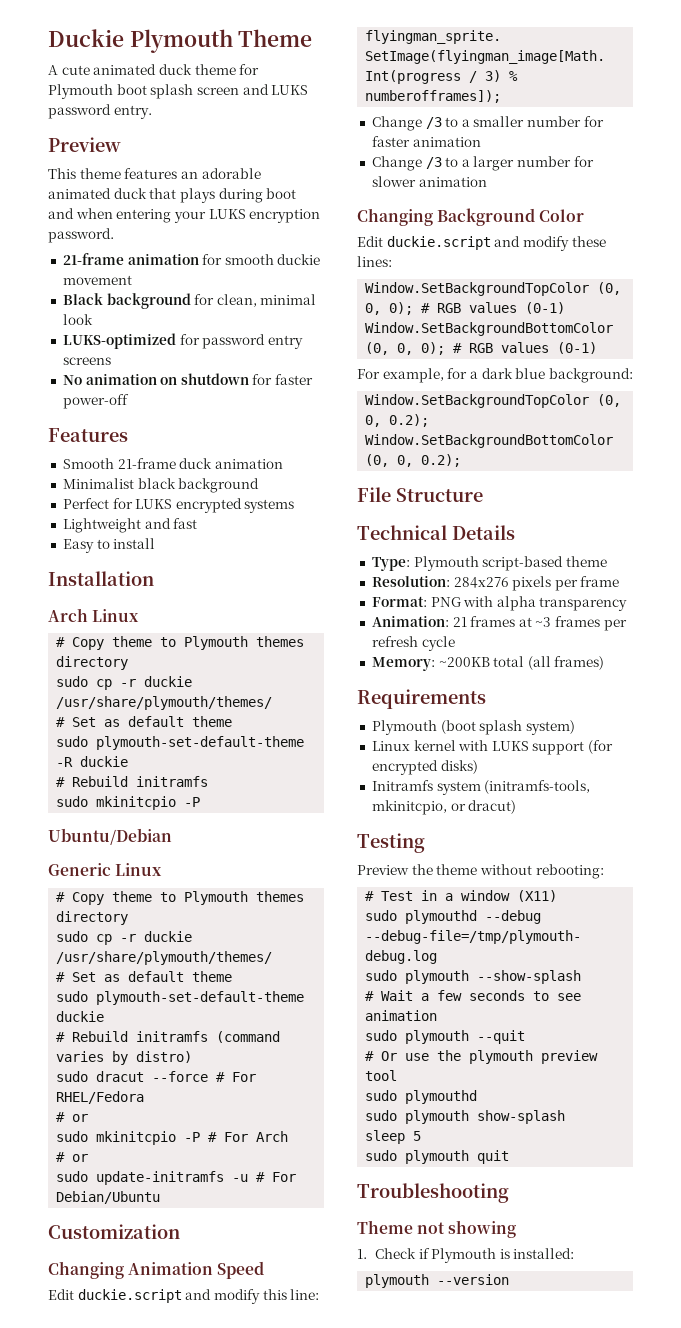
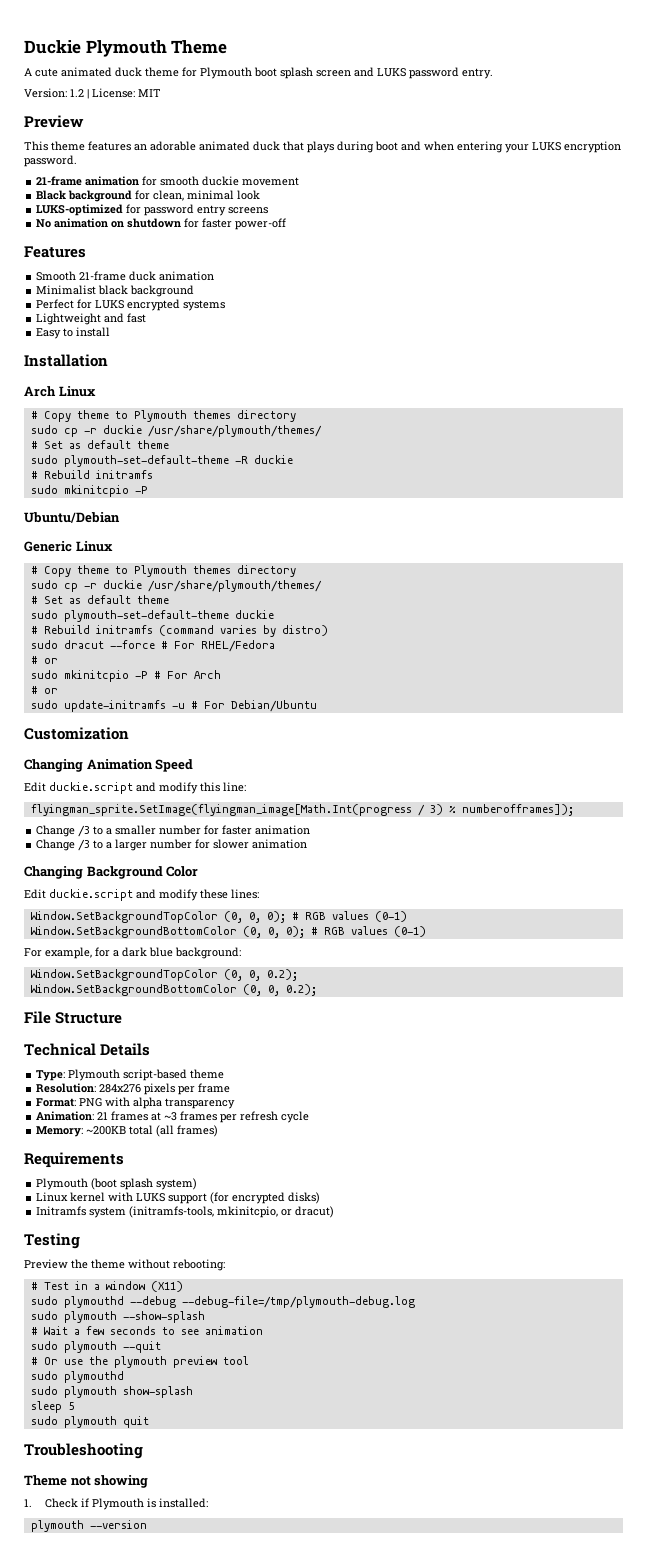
(152, 112) none -> [24,88,161,99] // Version: 1.2 | License: MIT

